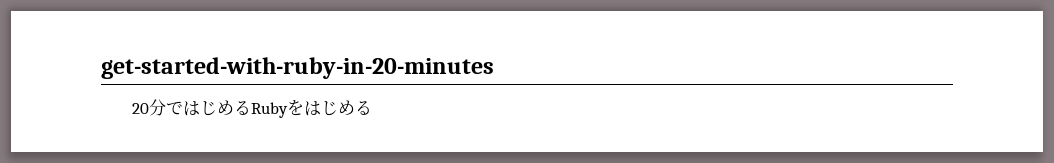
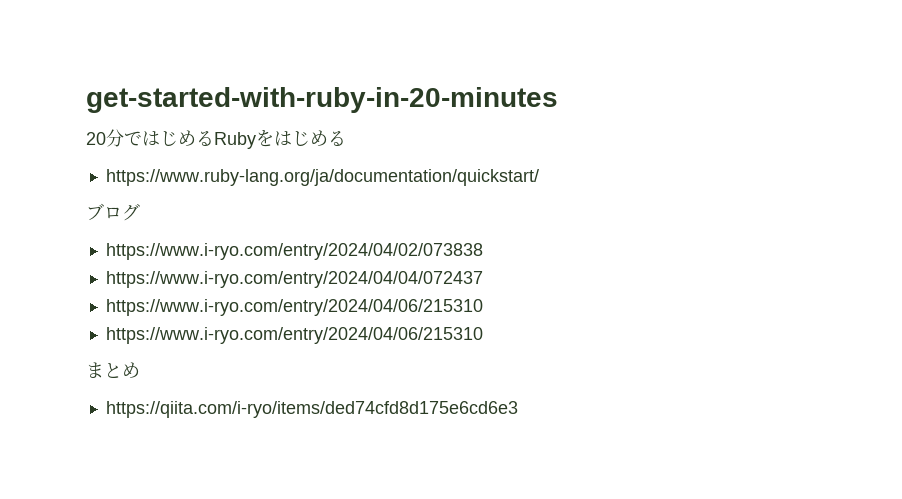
(372, 107) none -> [105,169,539,186] [86,203,140,221] [105,243,483,260] [105,271,483,288] [105,299,483,316] [105,327,483,344] [86,362,140,378] [105,401,518,418] // https://www.ruby-lang.org/ja/documentation/quickstart/ // ブログ // https://www.i-ryo.com/entry/2024/04/02/073838 // https://www.i-ryo.com/entry/2024/04/04/072437 // https://www.i-ryo.com/entry/2024/04/06/215310 // https://www.i-ryo.com/entry/2024/04/06/215310 // まとめ // https://qiita.com/i-ryo/items/ded74cfd8d175e6cd6e3

